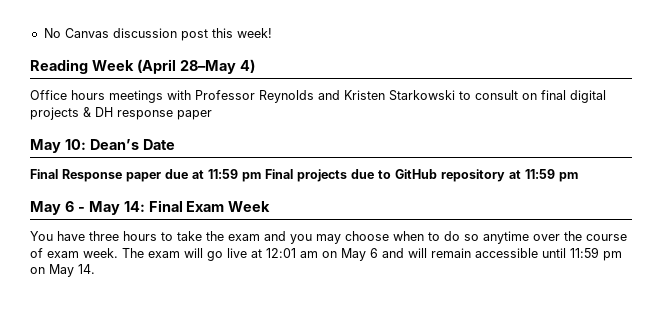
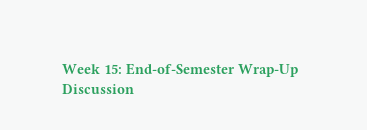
[43,28,272,41] [30,59,255,74] [30,90,606,103] [30,107,212,120] [30,139,175,153] [30,169,578,182] [30,200,271,215] [30,231,627,244] [30,247,622,261] [30,264,95,277] No Canvas discussion post this week! // Reading Week (April 28–May 4) // Office hours meetings with Professor Reynolds and Kristen Starkowski to consult on final digital projects & DH response paper // May 10: Dean’s Date // Final Response paper due at 11:59 pm Final projects due to GitHub repository at 11:59 pm // May 6 - May 14: Final Exam Week // You have three hours to take the exam and you may choose when to do so anytime over the course of exam week. The exam will go live at 12:01 am on May 6 and will remain accessible until 11:59 pm on May 14. -> [62,63,298,77] [62,84,134,94] Week 15: End-of-Semester Wrap-Up Discussion

